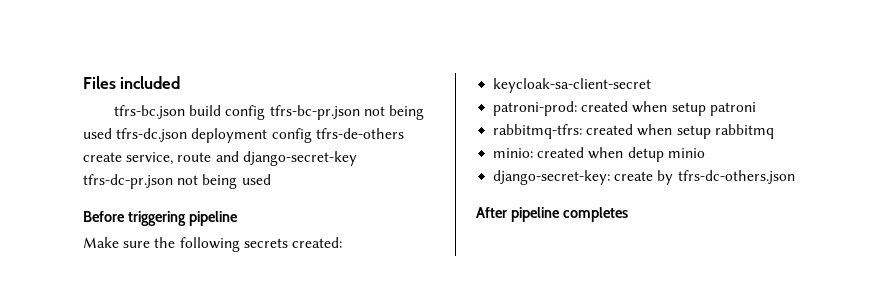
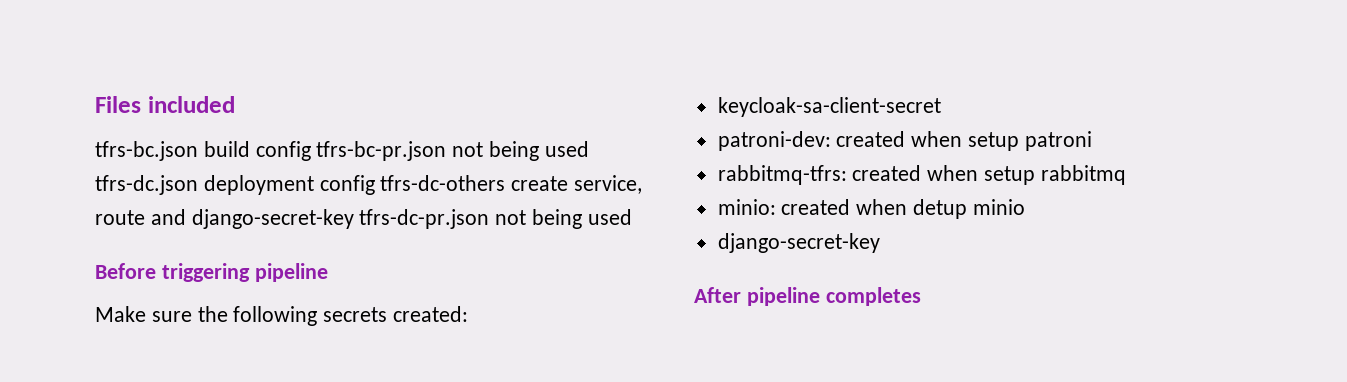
[315,128,404,139] tfrs-de-others -> [380,175,506,191] tfrs-dc-others
[493,101,578,116] patroni-prod: -> [717,131,831,151] patroni-dev:
[493,170,795,185] django-secret-key: create by tfrs-dc-others.json -> [717,233,880,253] django-secret-key

